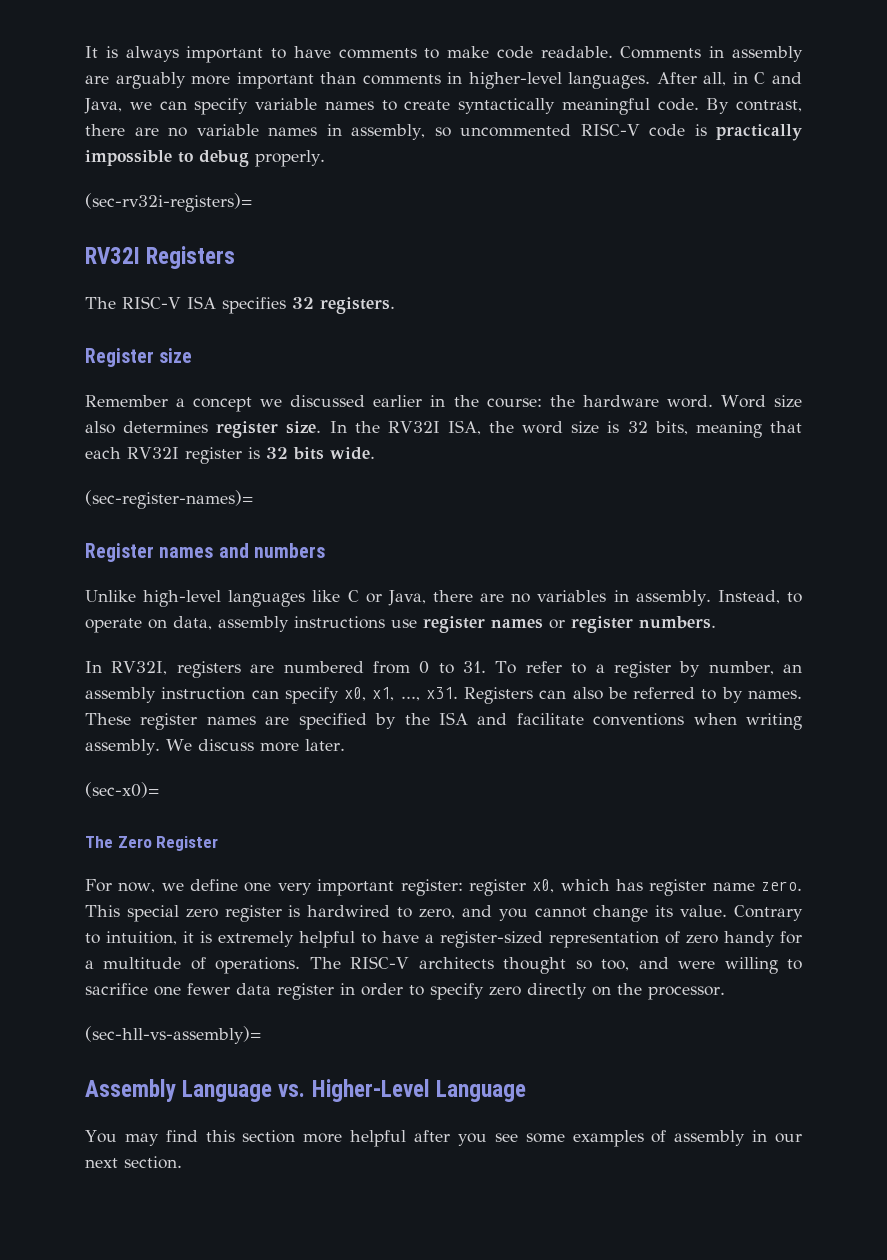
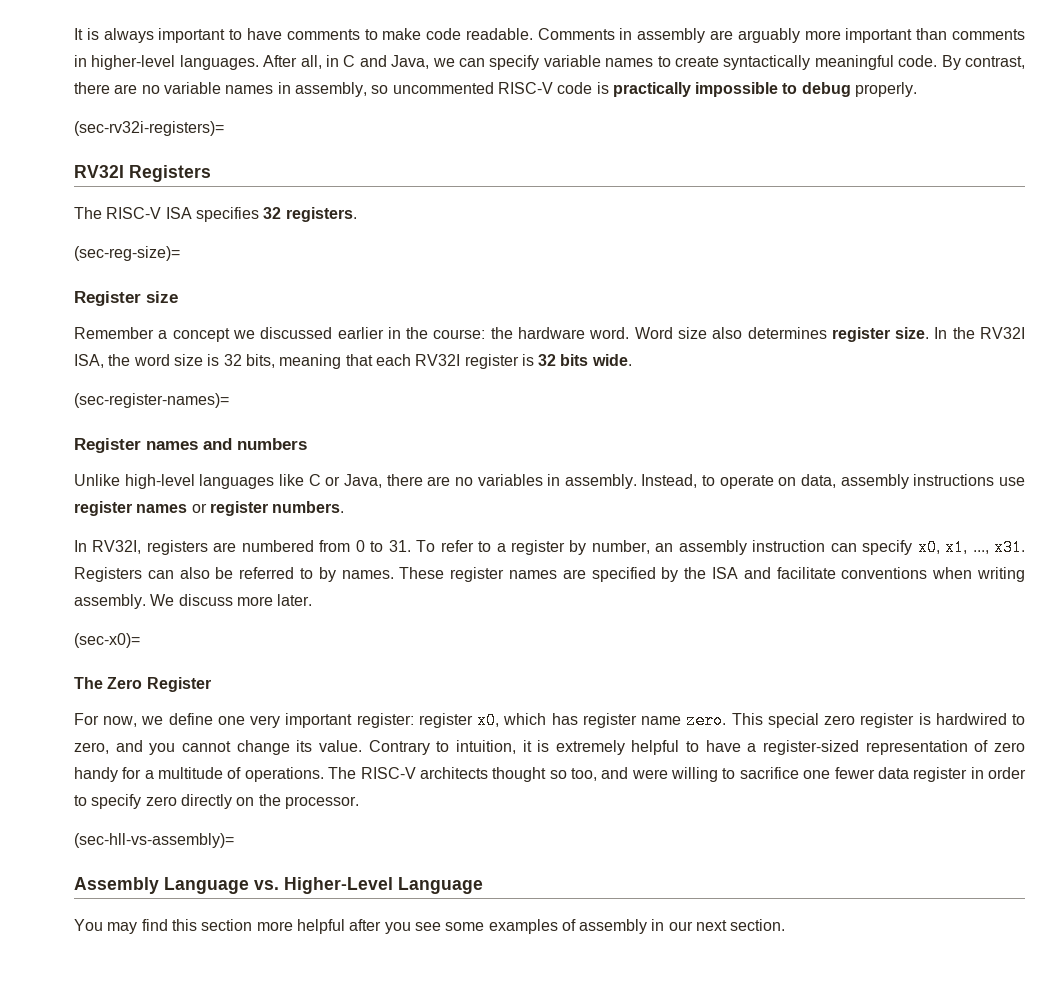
(395, 305) none -> [74,246,180,261] // (sec-reg-size)=

